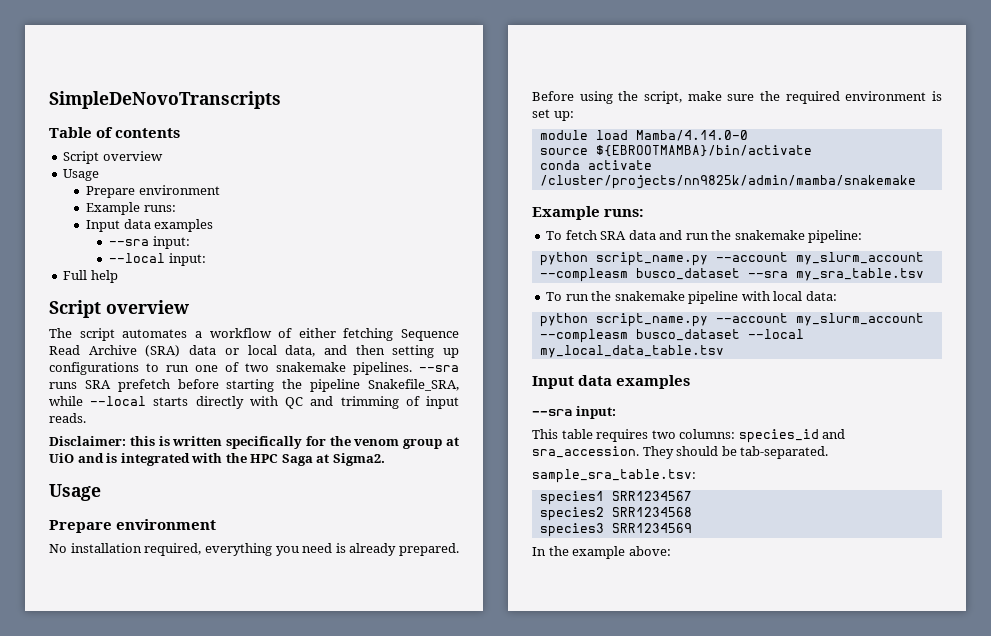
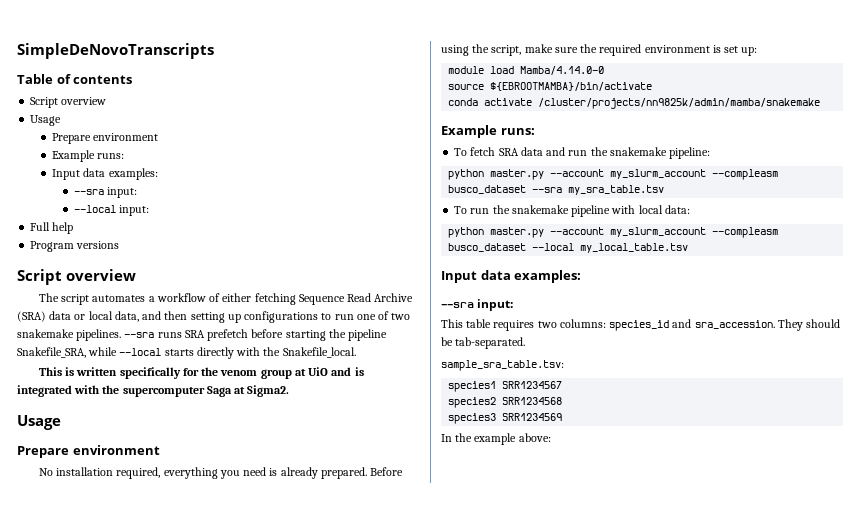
[154,219,214,232] examples -> [108,168,158,180] examples:
(118, 276) none -> [30,241,120,252] // Program versions
[285,396,460,409] [49,413,86,423] [49,436,155,446] QC and trimming of input reads. // Disclaimer: this -> [263,347,356,358] [38,367,62,376] the Snakefile_local. // This
[250,454,279,463] HPC -> [122,387,205,397] supercomputer
[595,252,708,266] script_name.py -> [490,169,545,180] master.py
[595,313,708,327] script_name.py -> [490,227,545,238] master.py
[539,345,724,358] [532,375,691,389] my_local_data_table.tsv // Input data examples -> [580,243,689,253] [441,270,582,283] my_local_table.tsv // Input data examples:

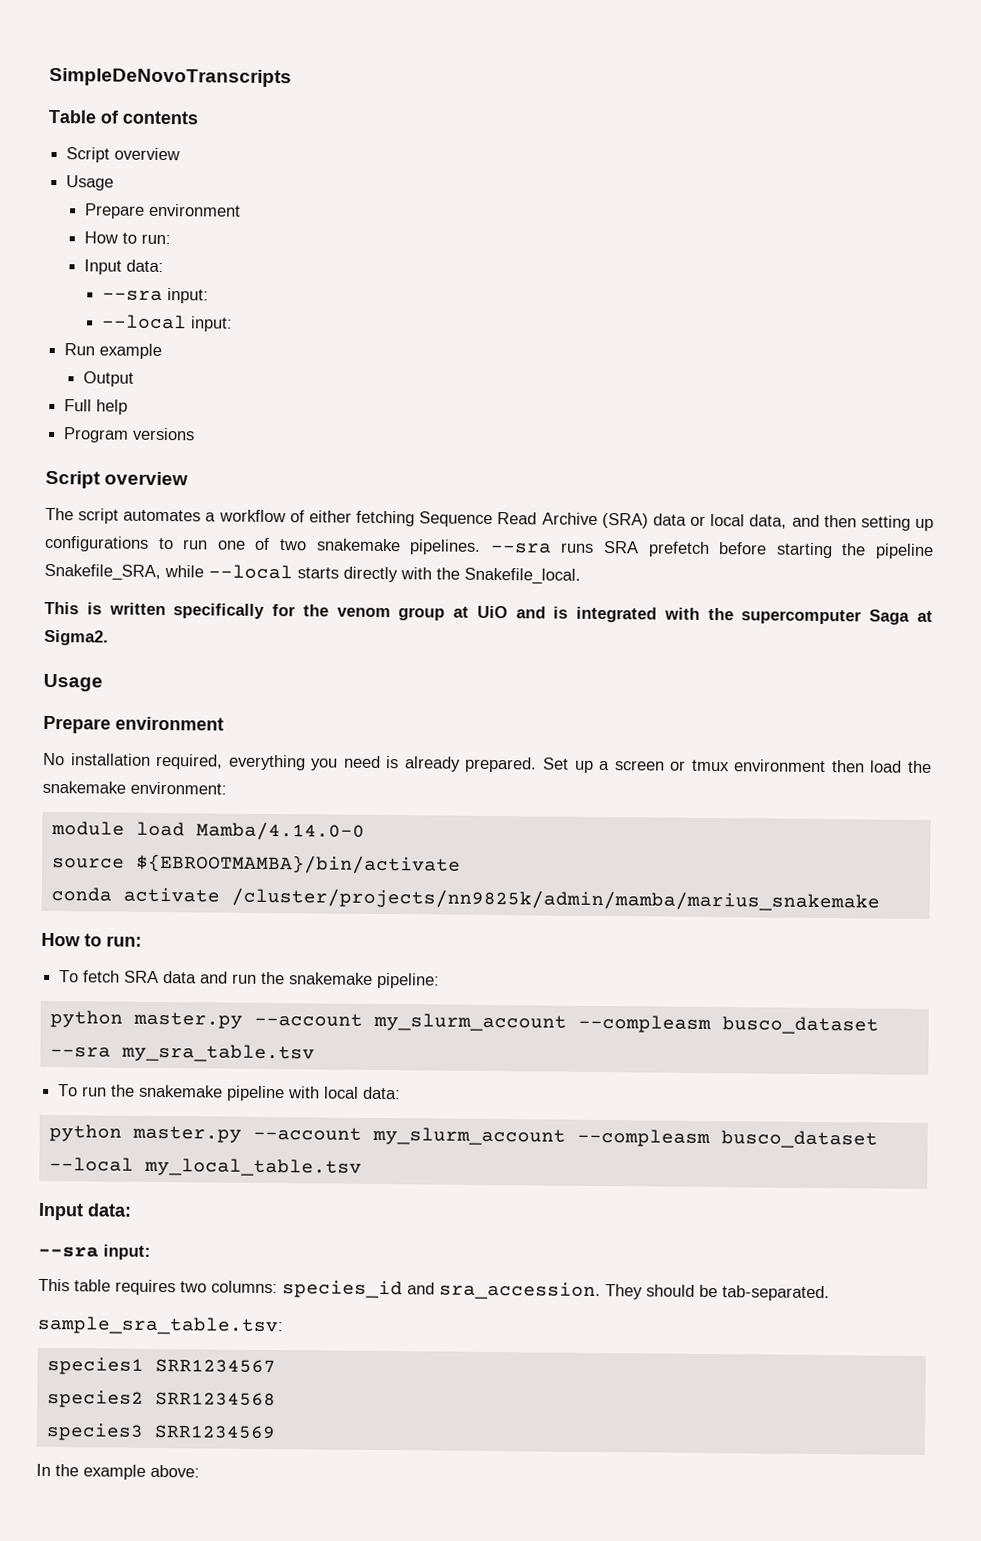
[52,150,125,162] [52,168,158,180] Example runs: // Input data examples: -> [83,231,171,245] [83,259,164,275] How to run: // Input data:
(150, 210) none -> [64,343,163,360] [82,371,134,387] // Run example // Output
[370,467,404,476] [441,44,758,56] Before using the script, make sure the required environment is set up: -> [542,757,932,773] [42,780,227,795] Set up a screen or tmux environment then load the snakemake environment:
[538,98,821,109] [441,125,535,138] /cluster/projects/nn9825k/admin/mamba/snakemake // Example runs: -> [230,887,880,912] [41,932,142,947] /cluster/projects/nn9825k/admin/mamba/marius_snakemake // How to run:
[480,270,582,283] data examples: -> [87,1203,132,1217] data:

